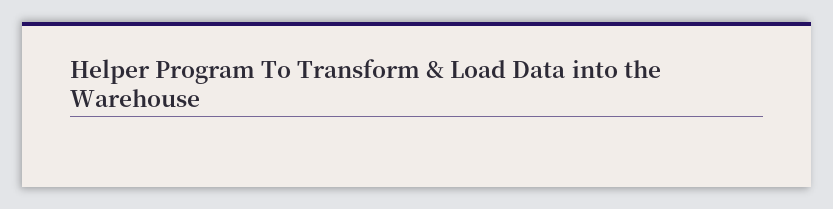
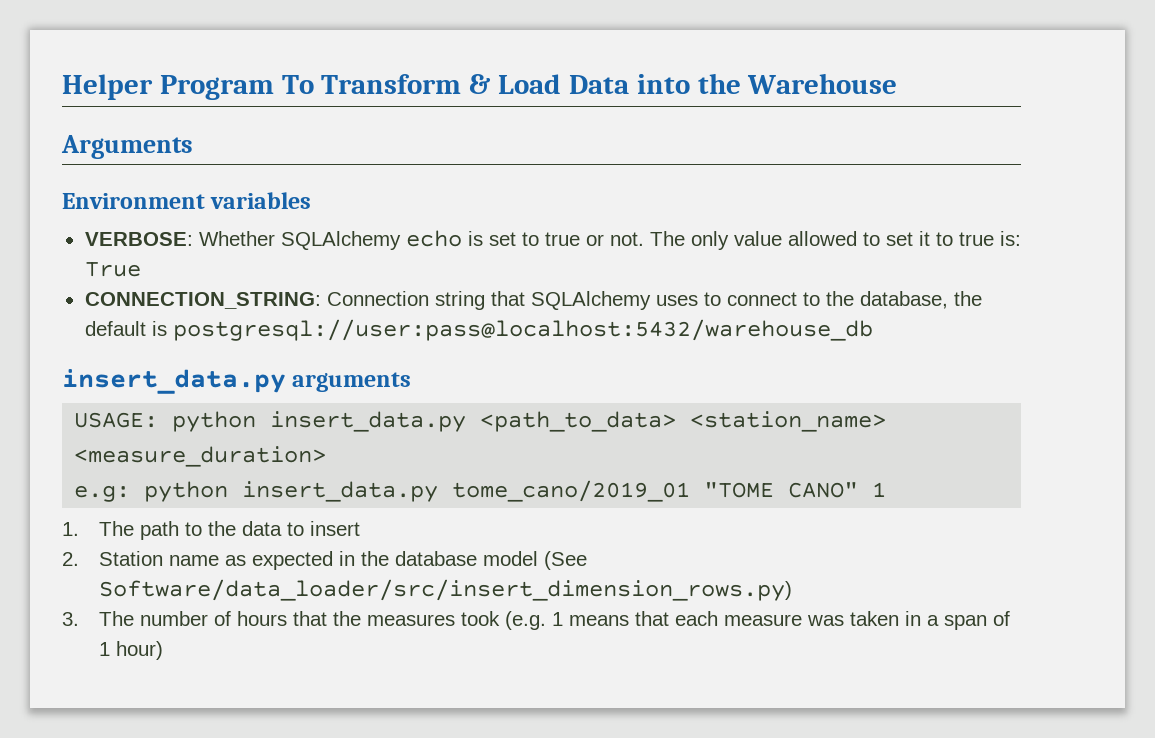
(200, 98) none -> [61,135,193,159] [62,192,312,209] [84,230,1021,250] [84,262,141,277] [84,291,982,310] [84,319,873,341] [62,369,412,394] [74,411,887,432] [74,446,327,467] [74,480,887,502] [62,521,361,540] [62,551,588,570] [99,579,793,601] [62,611,1011,630] [99,641,164,660] // Arguments // Environment variables // VERBOSE: Whether SQLAlchemy echo is set to true or not. The only value allowed to set it to true is: True // CONNECTION_STRING: Connection string that SQLAlchemy uses to connect to the database, the default is postgresql://user:pass@localhost:5432/warehouse_db // insert_data.py arguments // USAGE: python insert_data.py <path_to_data> <station_name> <measure_duration> // e.g: python insert_data.py tome_cano/2019_01 "TOME CANO" 1 // 1. The path to the data to insert // 2. Station name as expected in the database model (See Software/data_loader/src/insert_dimension_rows.py) // 3. The number of hours that the measures took (e.g. 1 means that each measure was taken in a span of 1 hour)

